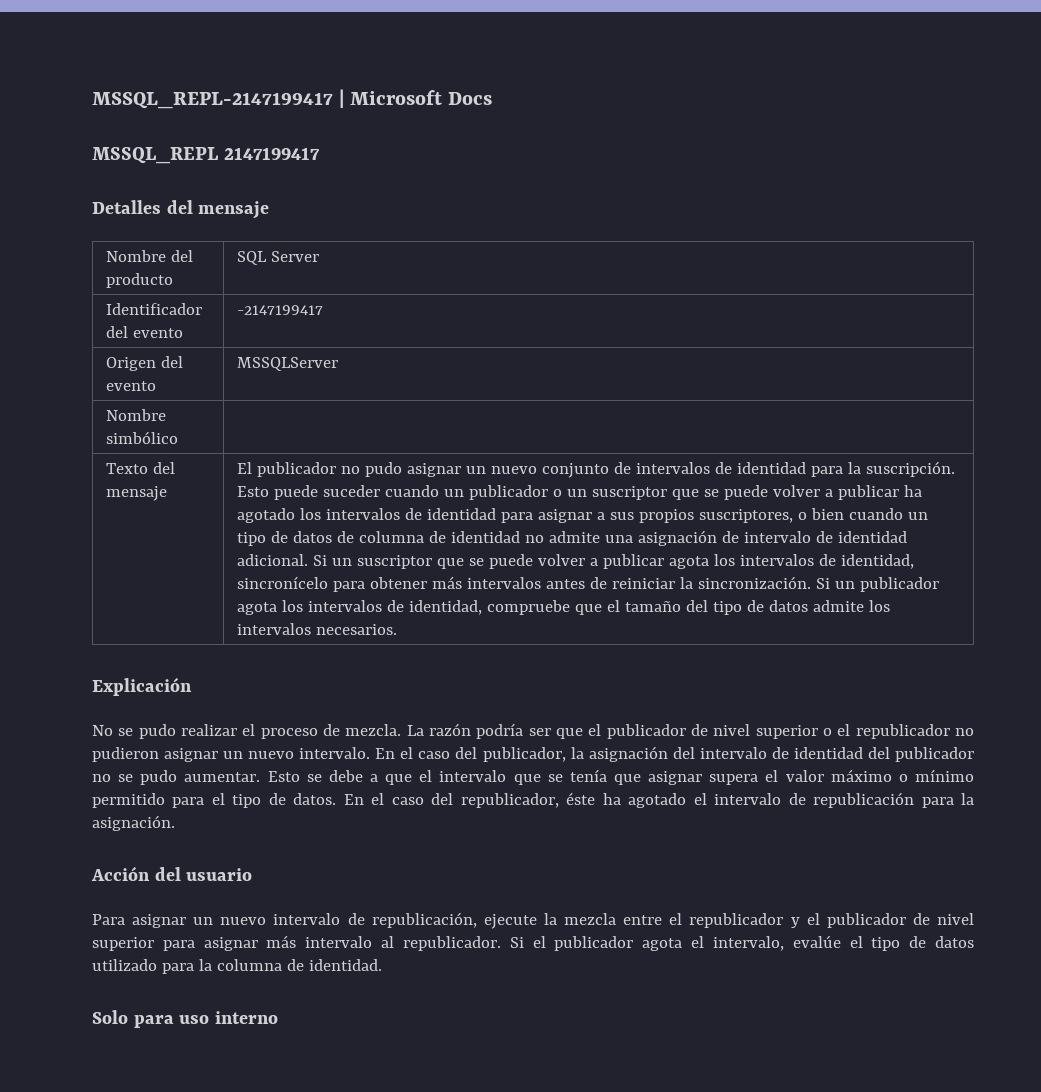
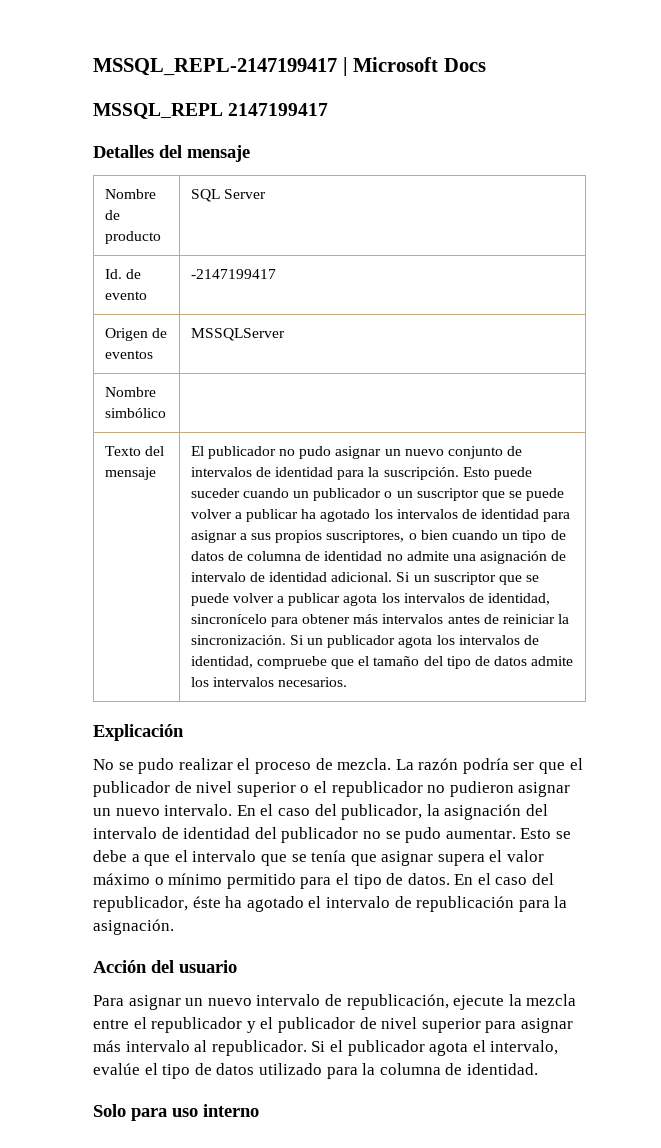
[171,250,194,262] del -> [104,210,120,220] de
[106,303,203,315] [106,326,129,338] Identificador del -> [104,269,141,279] Id. de
[161,356,184,368] [106,381,157,391] del evento -> [151,328,167,338] [104,350,153,359] de eventos

